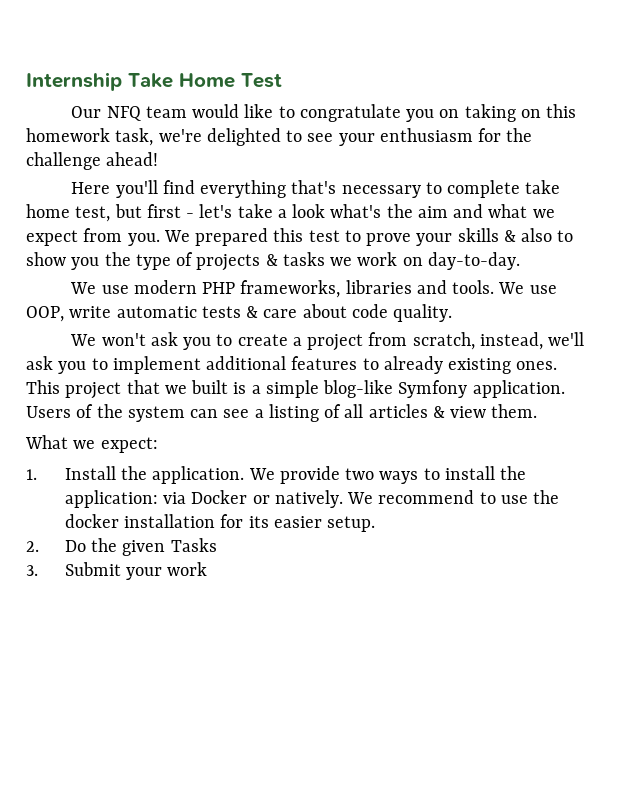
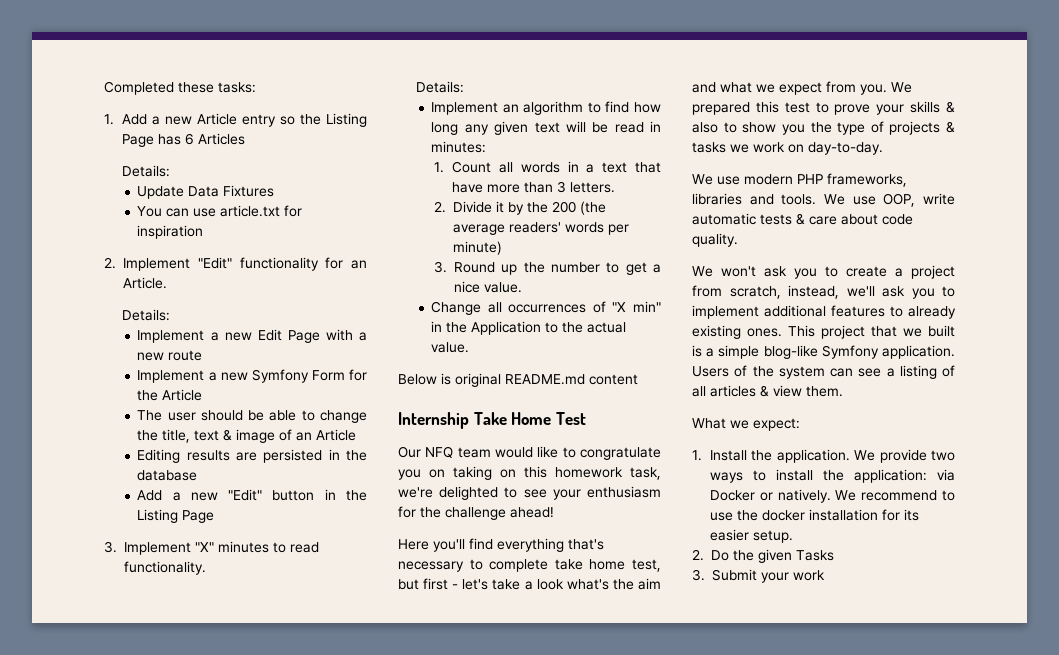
(26, 81) none -> [104,81,256,95] [104,113,368,127] [122,133,246,147] [122,165,171,177] [137,185,275,199] [137,205,303,217] [137,225,204,239] [104,257,367,271] [123,277,167,289] [122,309,171,321] [137,329,367,343] [137,350,203,361] [137,369,367,383] [137,389,203,401] [137,410,367,423] [137,429,357,443] [137,449,367,463] [137,470,198,481] [137,489,367,501] [137,509,215,523] [104,541,319,555] [124,561,206,575] [416,81,465,93] [431,101,661,115] [431,121,661,135] [431,141,487,153] [434,161,661,173] [452,181,616,193] [434,201,607,215] [453,222,630,235] [453,241,503,255] [434,261,661,275] [454,281,523,293] [431,301,661,315] [431,321,627,335] [431,342,470,353] [398,373,638,387] Completed these tasks: // 1. Add a new Article entry so the Listing Page has 6 Articles // Details: // Update Data Fixtures // You can use article.txt for inspiration // 2. Implement "Edit" functionality for an Article. // Details: // Implement a new Edit Page with a new route // Implement a new Symfony Form for the Article // The user should be able to change the title, text & image of an Article // Editing results are persisted in the database // Add a new "Edit" button in the Listing Page // 3. Implement "X" minutes to read functionality. // Details: // Implement an algorithm to find how long any given text will be read in minutes: // 1. Count all words in a text that have more than 3 letters. // 2. Divide it by the 200 (the average readers' words per minute) // 3. Round up the number to get a nice value. // Change all occurrences of "X min" in the Application to the actual value. // Below is original README.md content //

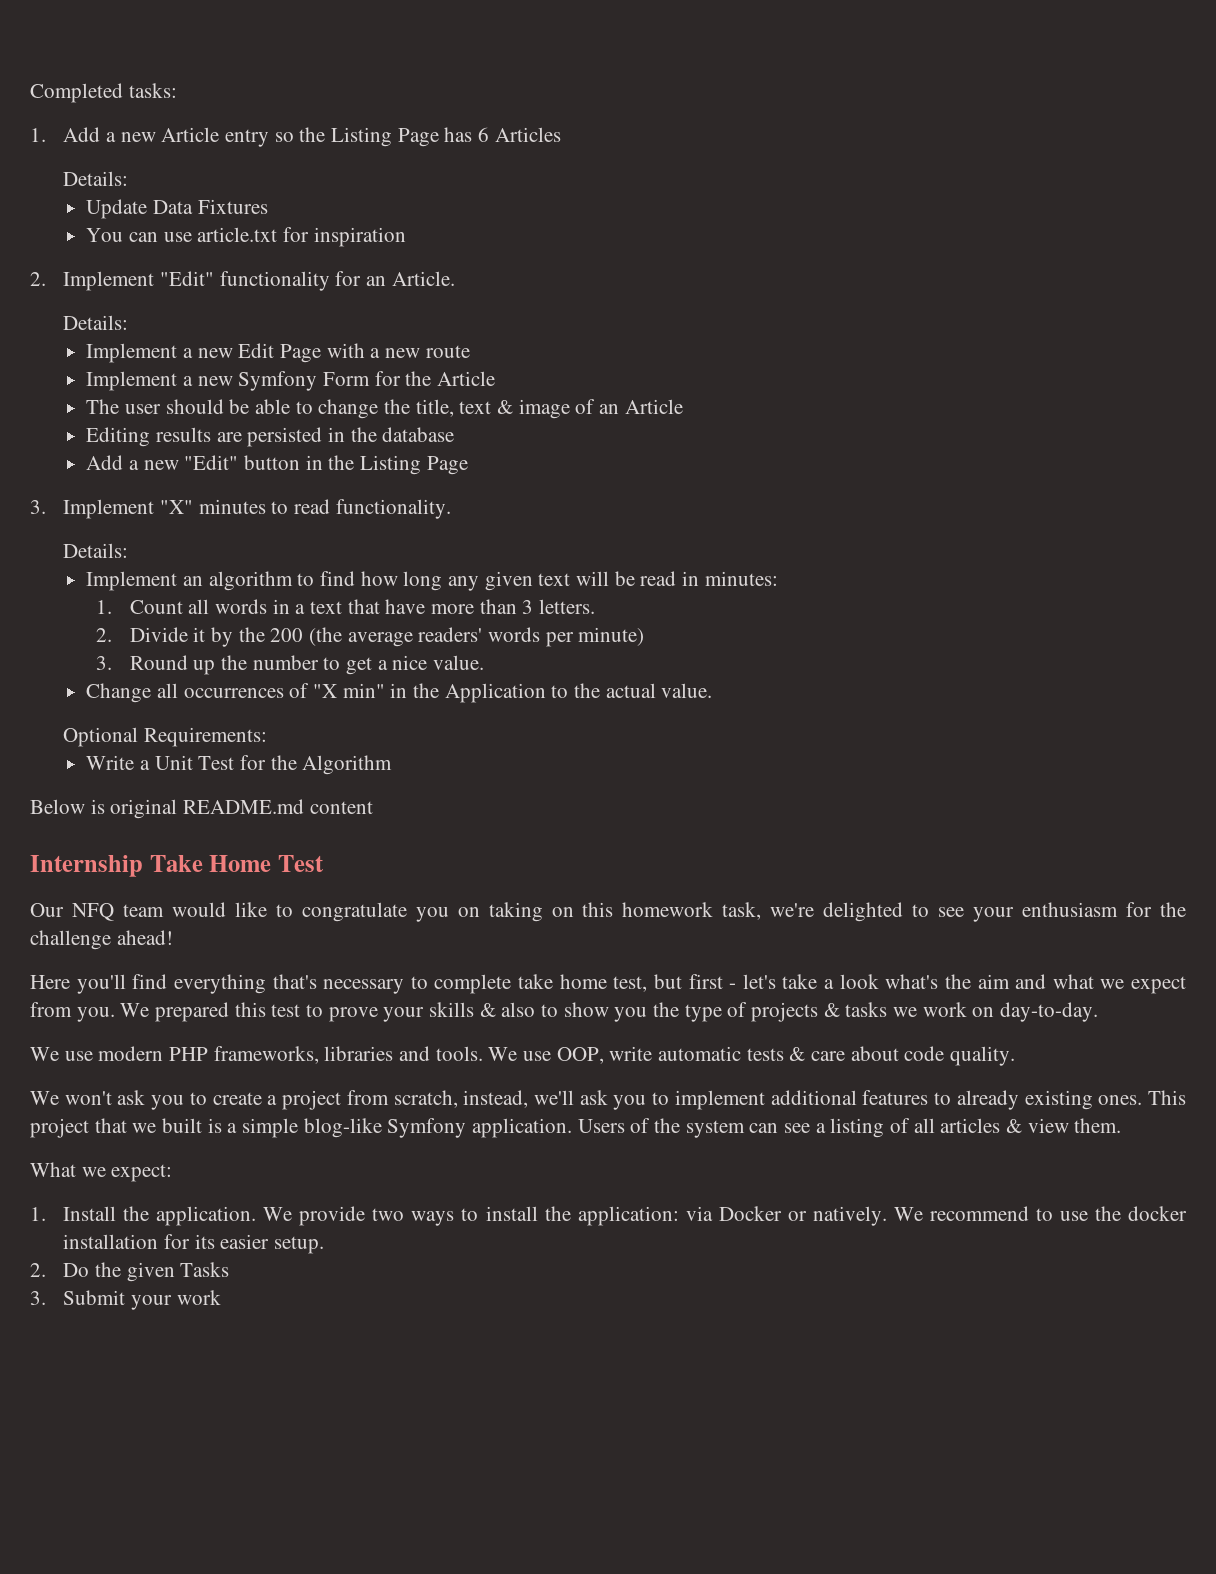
[178,82,214,93] these -> (123, 93) none
(470, 347) none -> [63,727,267,747] [86,755,393,775] // Optional Requirements: // Write a Unit Test for the Algorithm

